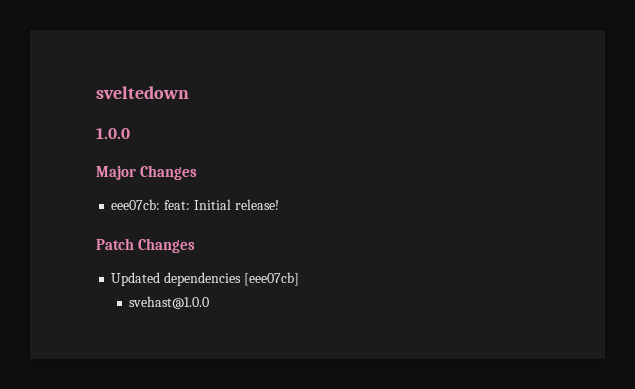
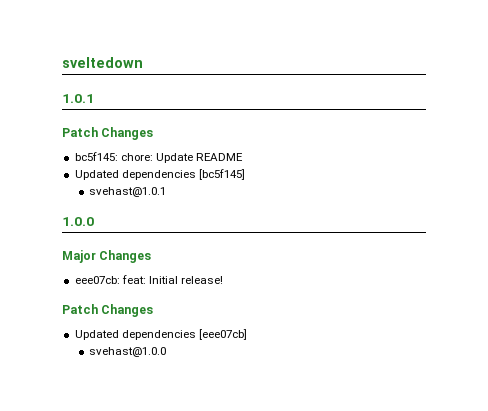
(189, 92) none -> [62,94,94,103] [62,127,154,140] [74,152,243,163] [74,169,245,180] [89,187,167,197] // 1.0.1 // Patch Changes // bc5f145: chore: Update README // Updated dependencies [bc5f145] // svehast@1.0.1

